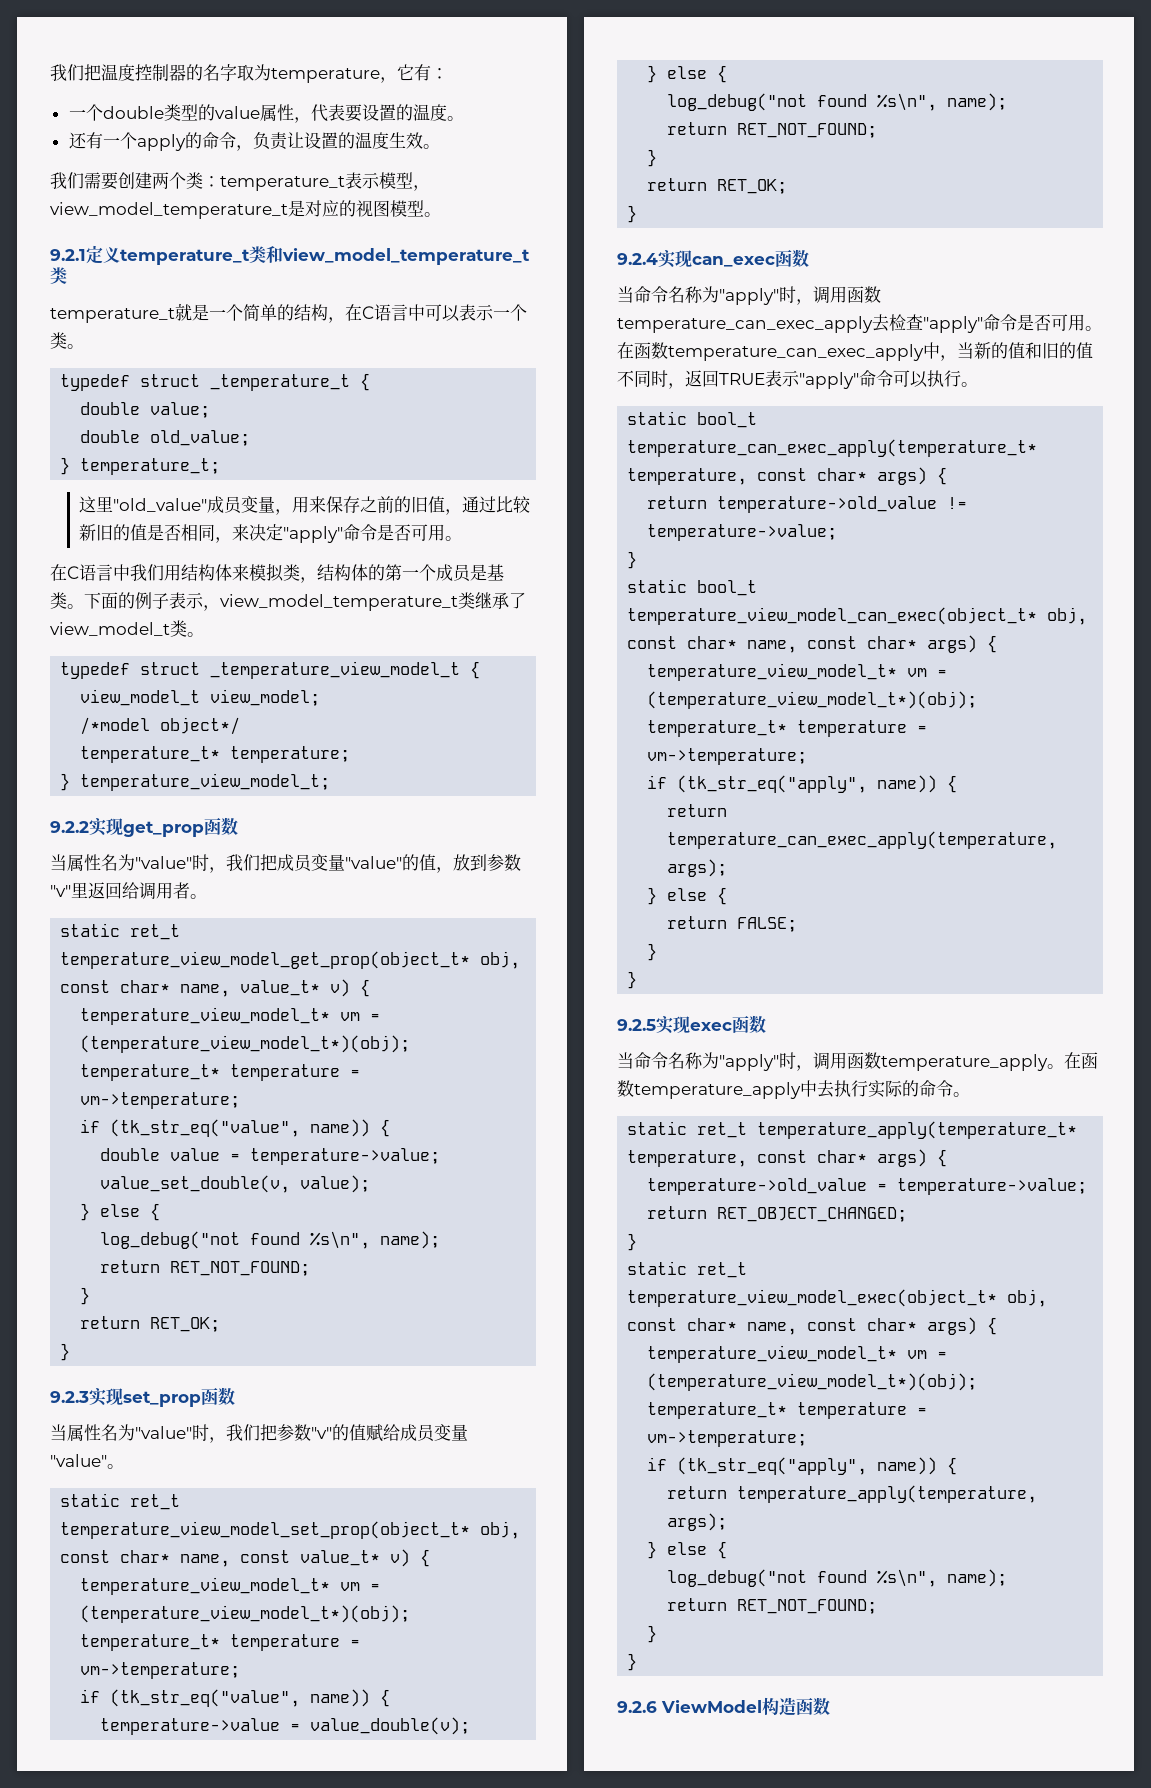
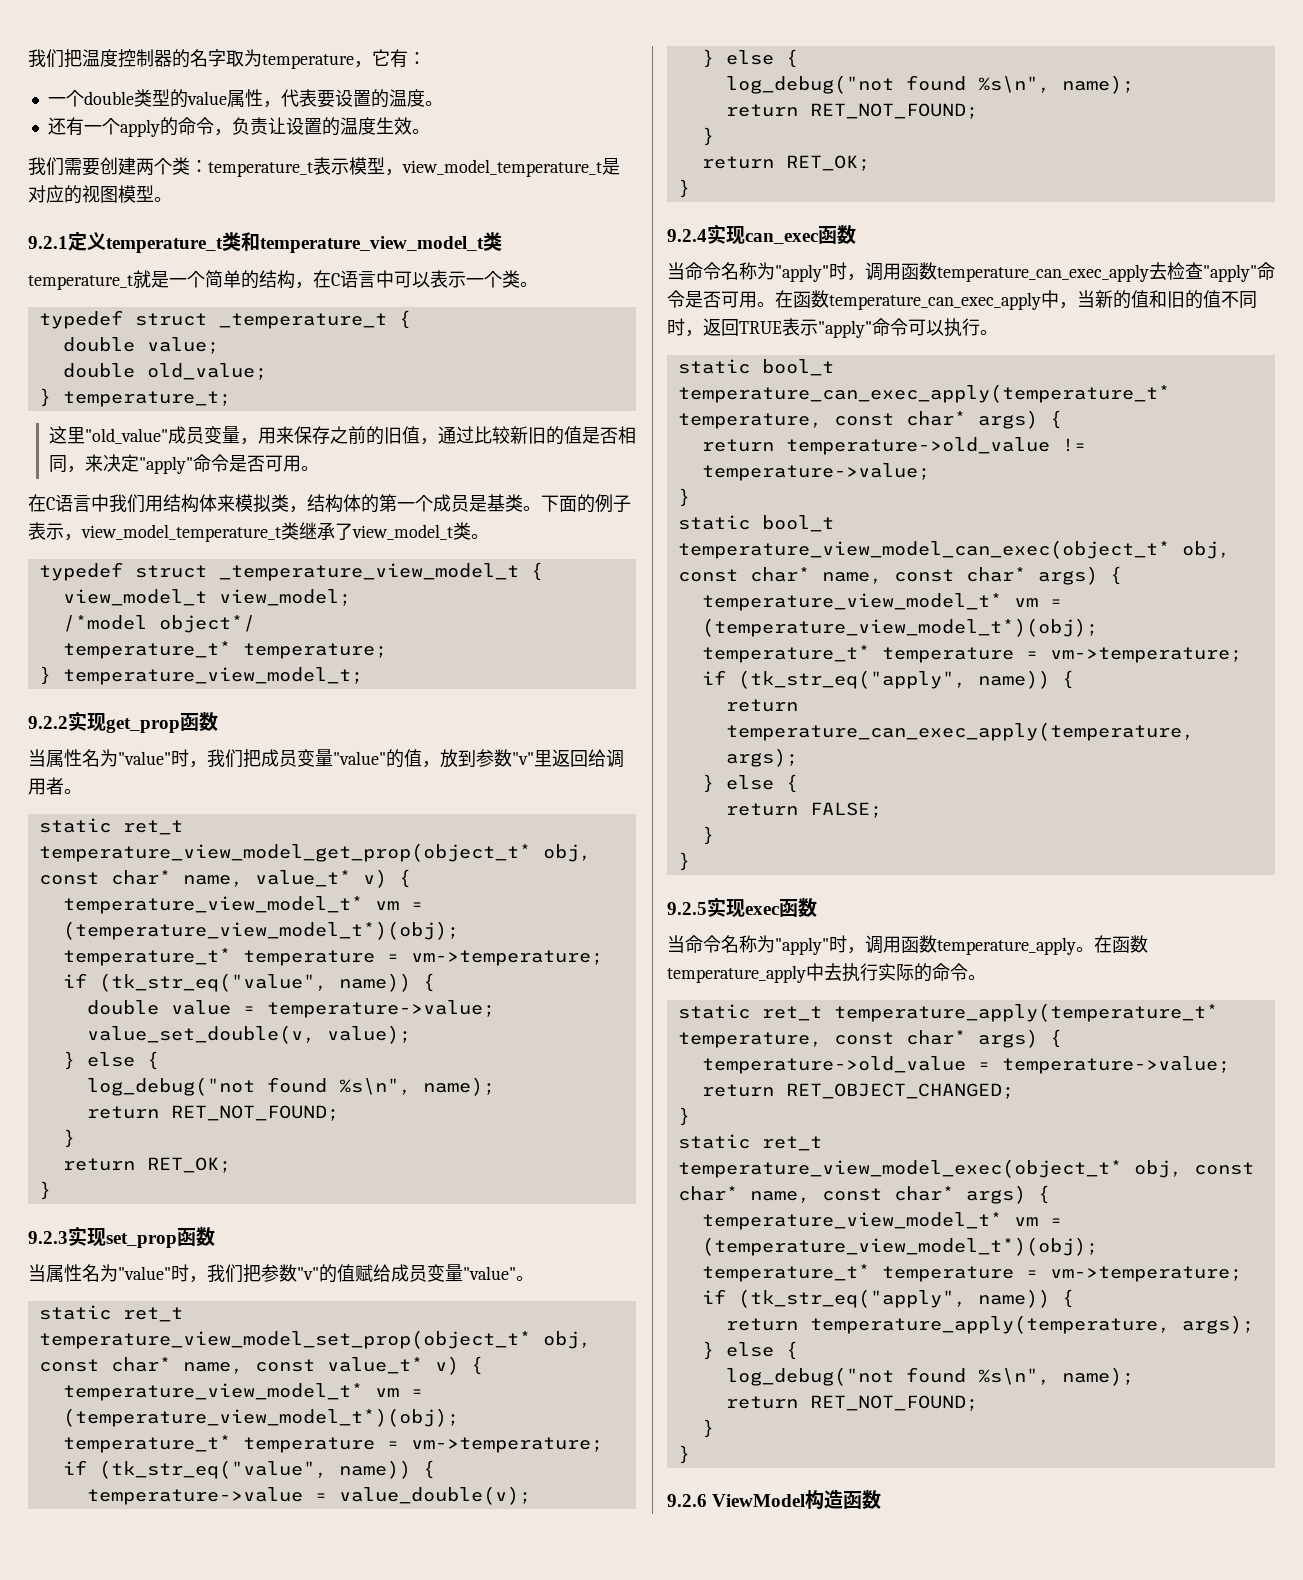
[282,248,530,265] view_model_temperature_t -> [260,236,484,253] temperature_view_model_t

